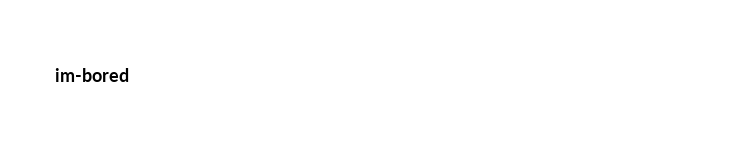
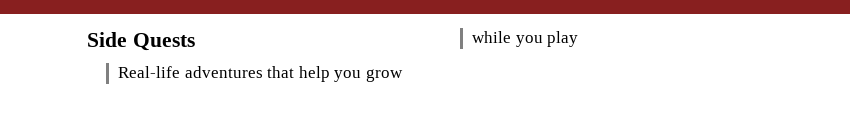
[55,68,129,82] im-bored -> [87,32,195,51] [117,66,403,82] [471,31,579,47] Side Quests // Real-life adventures that help you grow while you play

